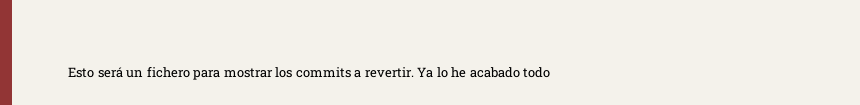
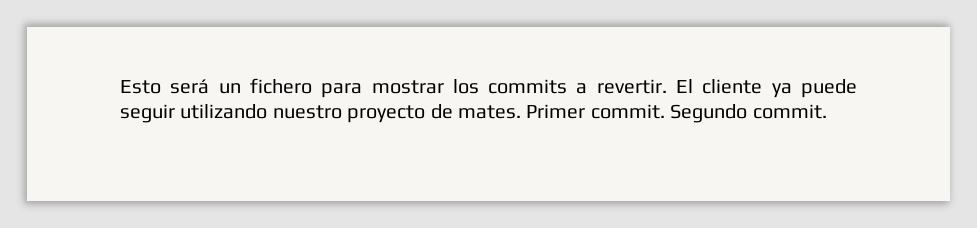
[417,67,551,78] Ya lo he acabado todo -> [676,79,857,98] [120,104,827,123] El cliente ya puede seguir utilizando nuestro proyecto de mates. Primer commit. Segundo commit.

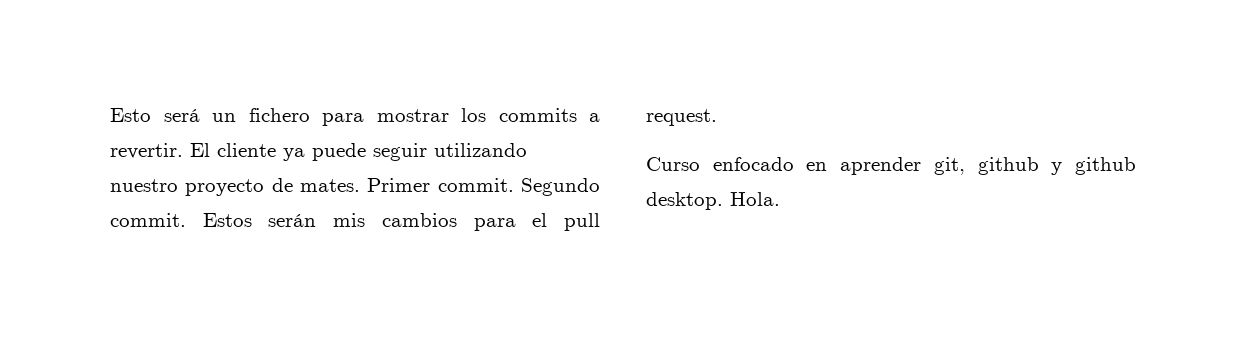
(827, 111) none -> [202,213,600,231] [646,109,717,126] [646,157,1136,175] [646,192,780,210] Estos serán mis cambios para el pull request. // Curso enfocado en aprender git, github y github desktop. Hola.

